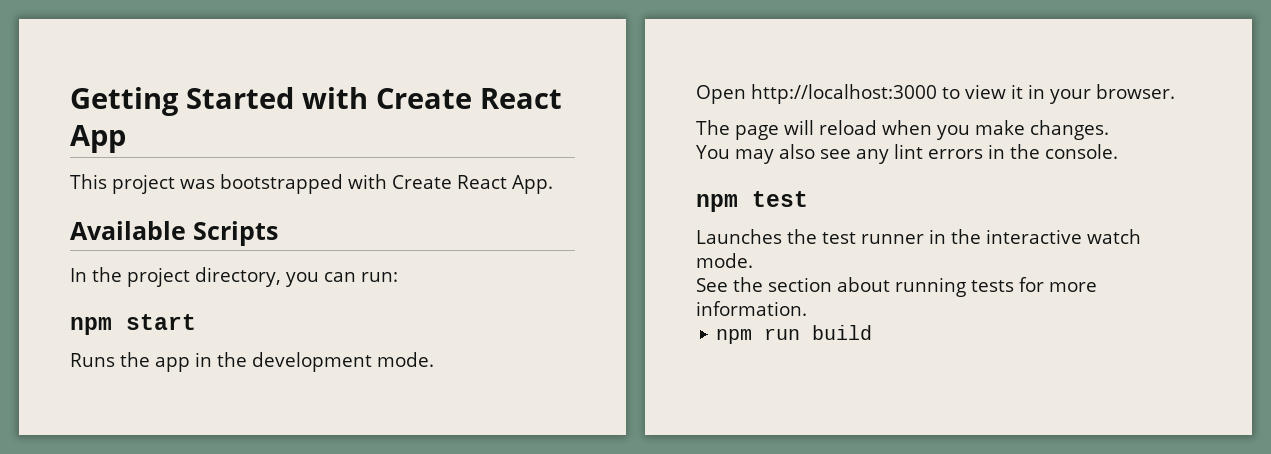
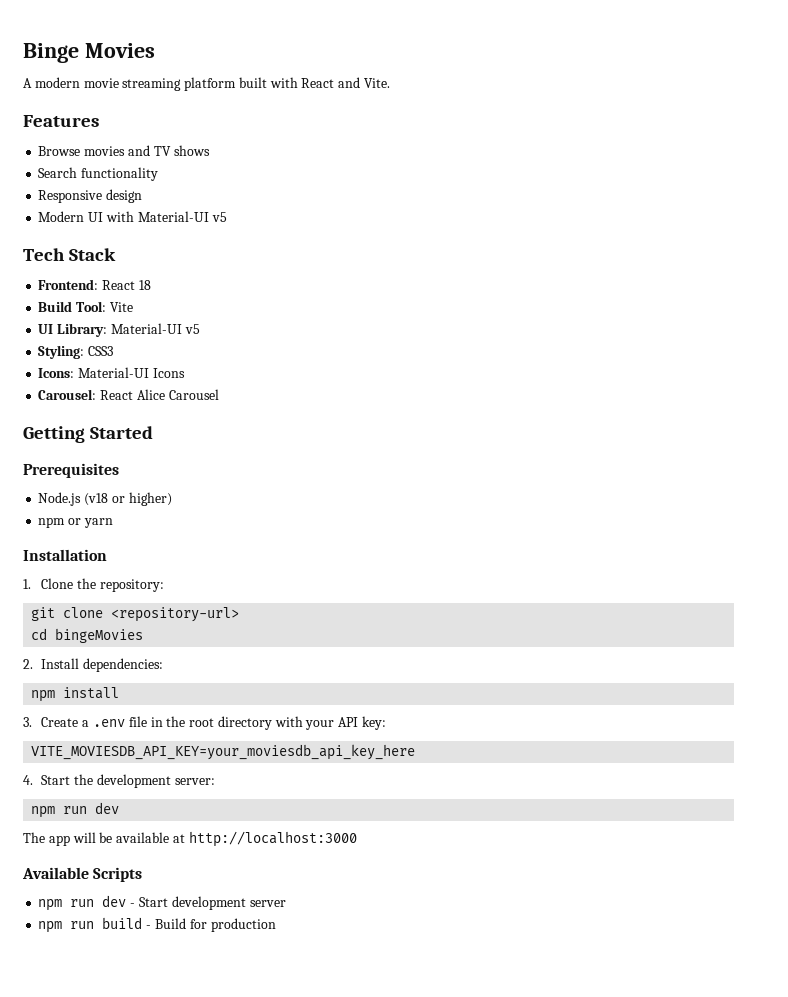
[70,87,562,116] [70,125,126,153] [70,174,553,194] [70,221,278,246] [70,267,398,287] [70,314,196,335] [70,352,434,372] [696,84,1175,104] [696,120,1109,140] [696,144,1118,164] [696,191,808,212] [696,229,1141,244] [696,253,753,268] [696,277,1097,297] [696,301,807,316] Getting Started with Create React App // This project was bootstrapped with Create React App. // Available Scripts // In the project directory, you can run: // npm start // Runs the app in the development mode. // Open http://localhost:3000 to view it in your browser. // The page will reload when you make changes. // You may also see any lint errors in the console. // npm test // Launches the test runner in the interactive watch mode. // See the section about running tests for more information. -> [23,43,155,63] [23,77,391,91] [23,115,99,127] [38,145,210,156] [38,167,159,181] [38,189,143,203] [38,211,227,222] [23,248,117,261] [38,279,151,290] [38,301,133,312] [38,323,200,337] [38,345,114,359] [38,367,185,378] [38,389,219,400] [23,426,154,443] [23,463,119,478] [38,492,172,506] [38,517,113,528] [23,549,107,561] [23,578,164,592] [31,607,240,622] [31,628,144,643] [23,658,164,672] [31,687,120,702] [23,716,386,730] [31,744,416,760] [23,774,215,788] [31,802,120,818] [23,831,357,847] [22,867,143,882] [38,895,286,911] Binge Movies // A modern movie streaming platform built with React and Vite. // Features // Browse movies and TV shows // Search functionality // Responsive design // Modern UI with Material-UI v5 // Tech Stack // Frontend: React 18 // Build Tool: Vite // UI Library: Material-UI v5 // Styling: CSS3 // Icons: Material-UI Icons // Carousel: React Alice Carousel // Getting Started // Prerequisites // Node.js (v18 or higher) // npm or yarn // Installation // 1. Clone the repository: // git clone <repository-url> // cd bingeMovies // 2. Install dependencies: // npm install // 3. Create a .env file in the root directory with your API key: // VITE_MOVIESDB_API_KEY=your_moviesdb_api_key_here // 4. Start the development server: // npm run dev // The app will be available at http://localhost:3000 // Available Scripts // npm run dev - Start development server
(873, 332) none -> [146,918,276,932] - Build for production

